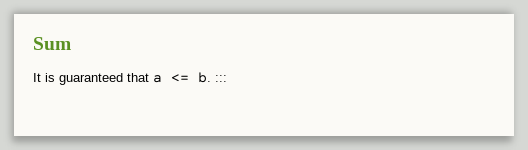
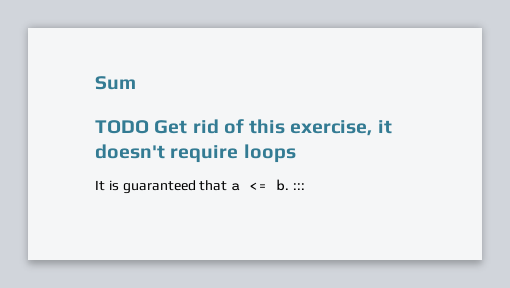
(71, 43) none -> [95,119,392,136] [95,144,296,163] // TODO Get rid of this exercise, it doesn't require loops

